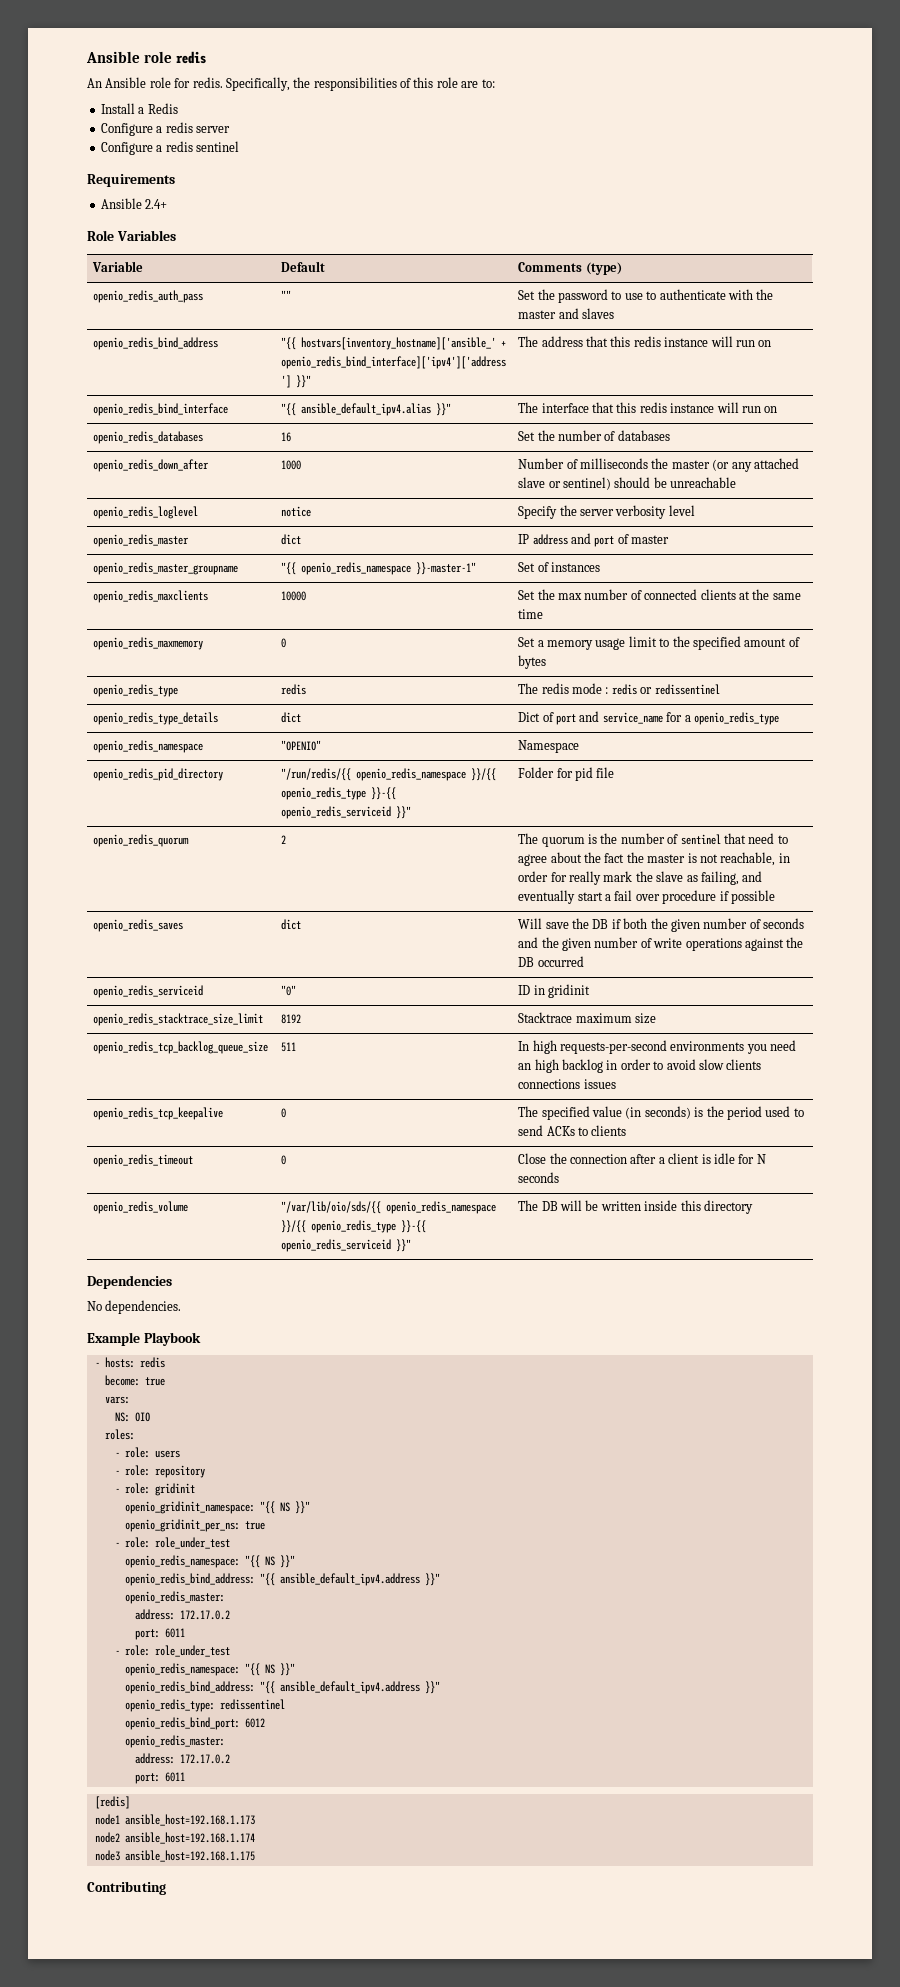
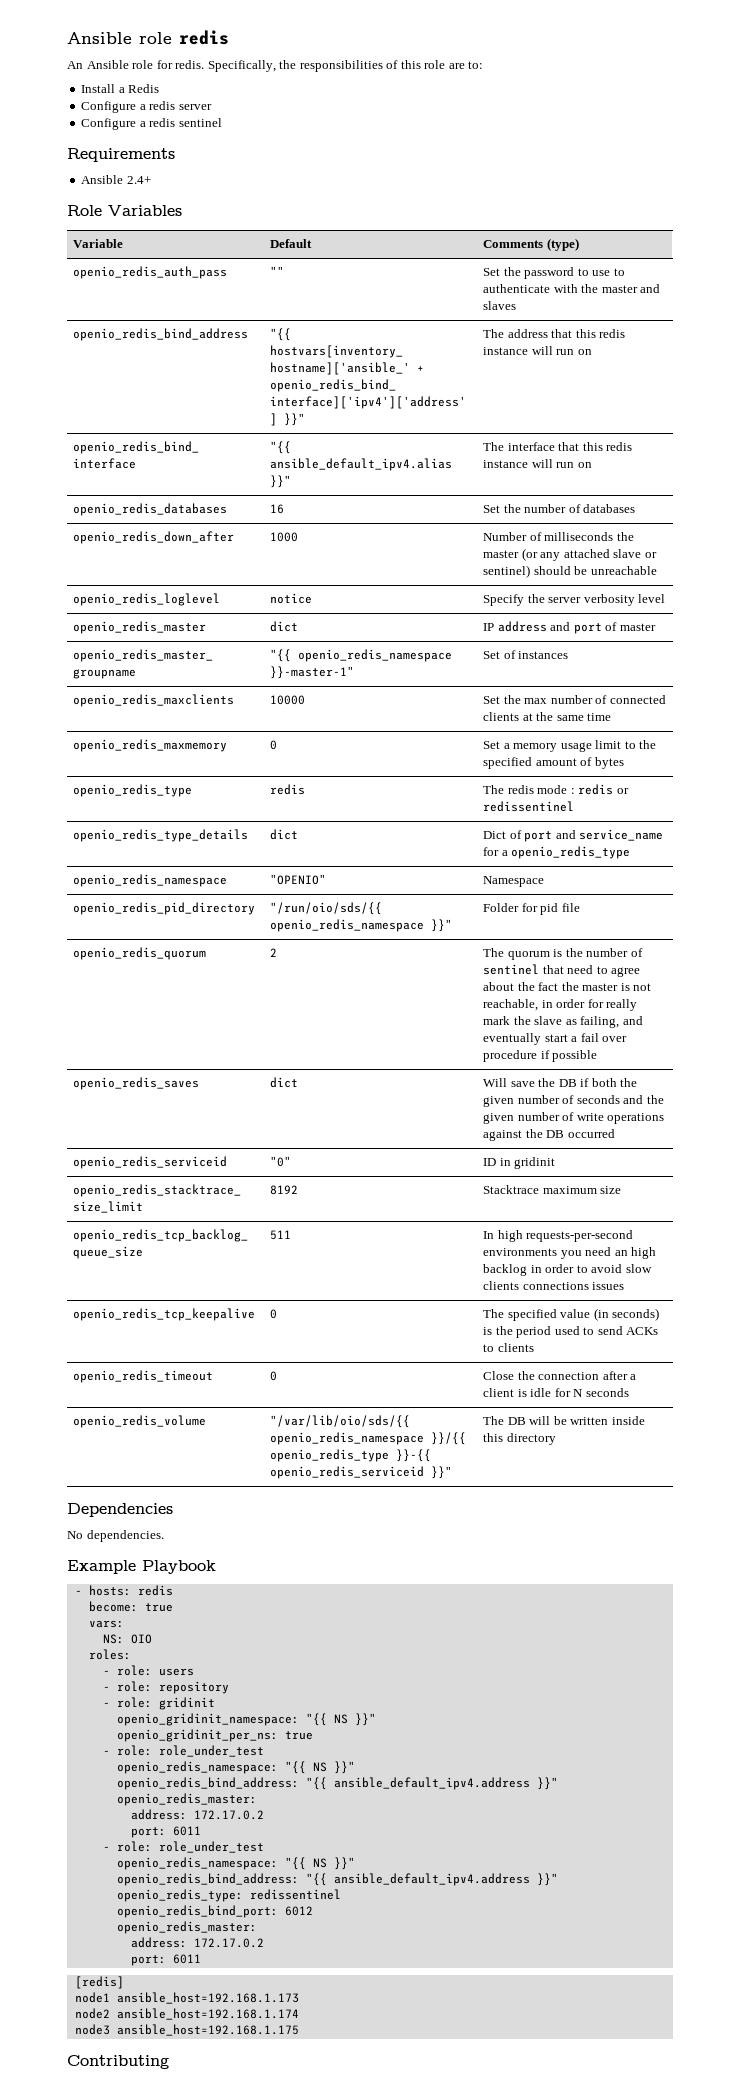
[281,768,497,781] [281,787,397,800] [281,806,392,819] "/run/redis/{{ openio_redis_namespace }}/{{ openio_redis_type }}-{{ openio_redis_serviceid -> [270,902,383,915] [270,919,425,932] "/run/oio/sds/{{ openio_redis_namespace

